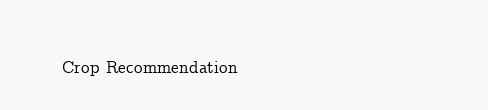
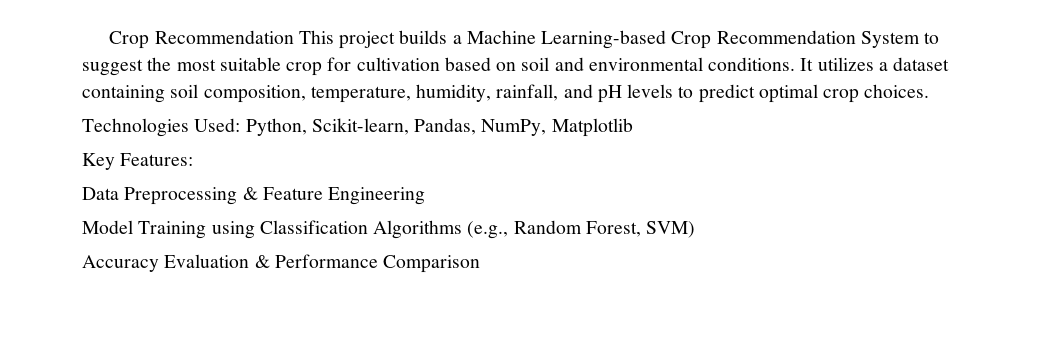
[62,61,238,76] Crop Recommendation -> [109,30,940,49] [82,57,950,76] [82,84,930,103] [82,118,633,137] [82,153,194,170] [82,187,426,205] [82,220,696,239] [82,254,481,273] Crop Recommendation This project builds a Machine Learning-based Crop Recommendation System to suggest the most suitable crop for cultivation based on soil and environmental conditions. It utilizes a dataset containing soil composition, temperature, humidity, rainfall, and pH levels to predict optimal crop choices. // Technologies Used: Python, Scikit-learn, Pandas, NumPy, Matplotlib // Key Features: // Data Preprocessing & Feature Engineering // Model Training using Classification Algorithms (e.g., Random Forest, SVM) // Accuracy Evaluation & Performance Comparison

